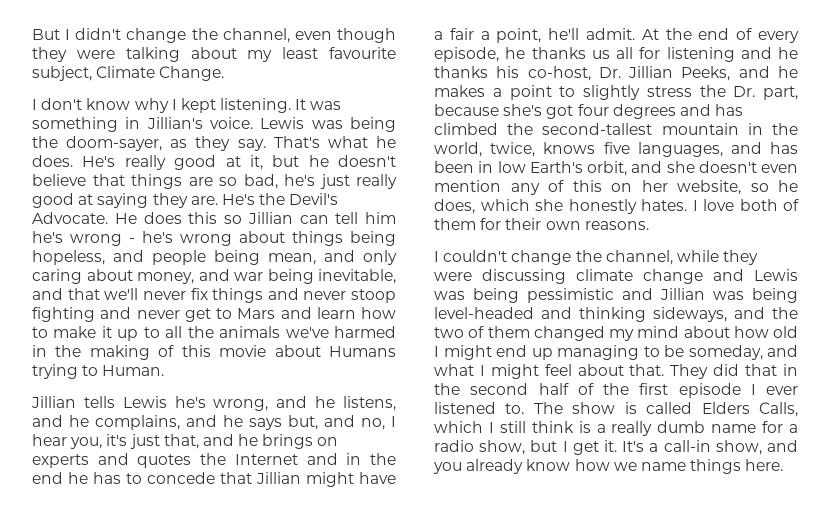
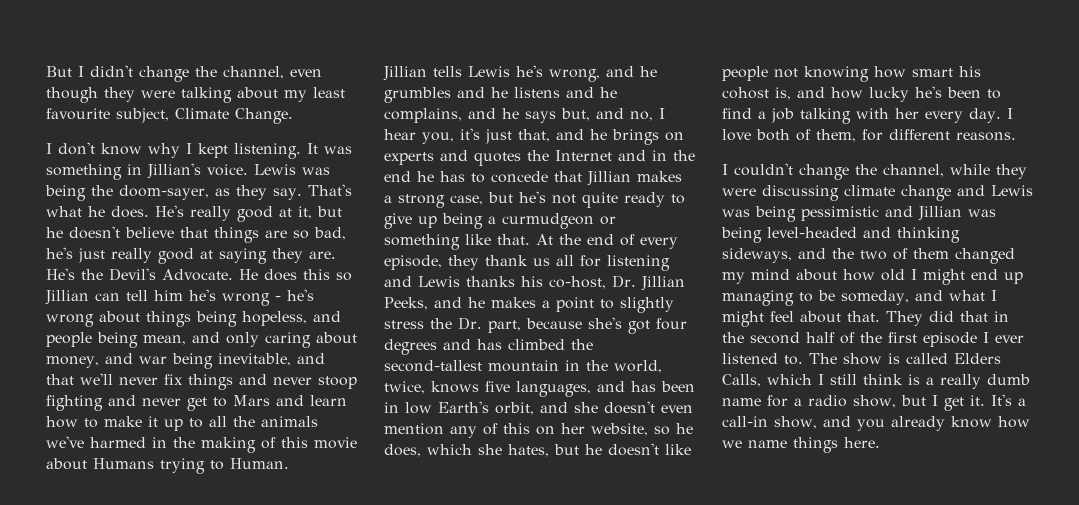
[343,396,396,411] listens, -> [384,87,560,103] grumbles and he listens
[306,472,396,487] [434,28,635,43] might have a fair a point, he'll admit. -> [637,171,682,182] [384,191,685,208] [384,213,616,229] [384,234,530,250] makes a strong case, but he's not quite ready to give up being a curmudgeon or something like that.
[505,47,586,59] he thanks -> [448,255,528,270] they thank
[778,47,798,59] he -> [418,276,460,287] Lewis
[568,199,799,214] [434,218,581,230] honestly hates. I love both of them for their own -> [508,443,691,457] [722,66,981,82] [722,86,1001,102] [722,108,1013,124] [722,129,950,142] hates, but he doesn't like people not knowing how smart his cohost is, and how lucky he's been to find a job talking with her every day. I love both of them, for different

